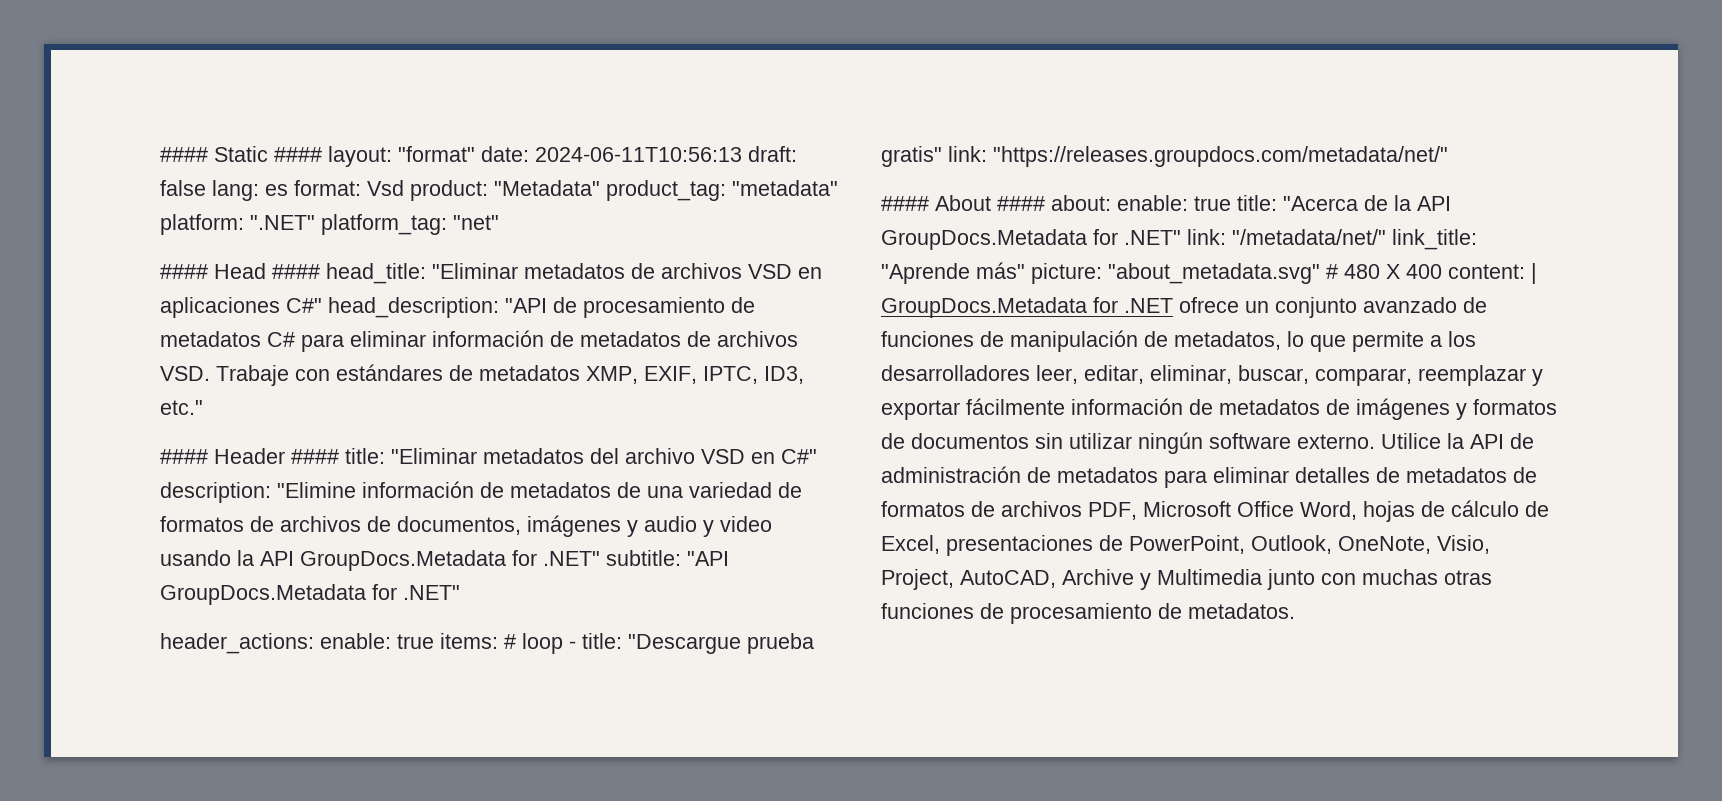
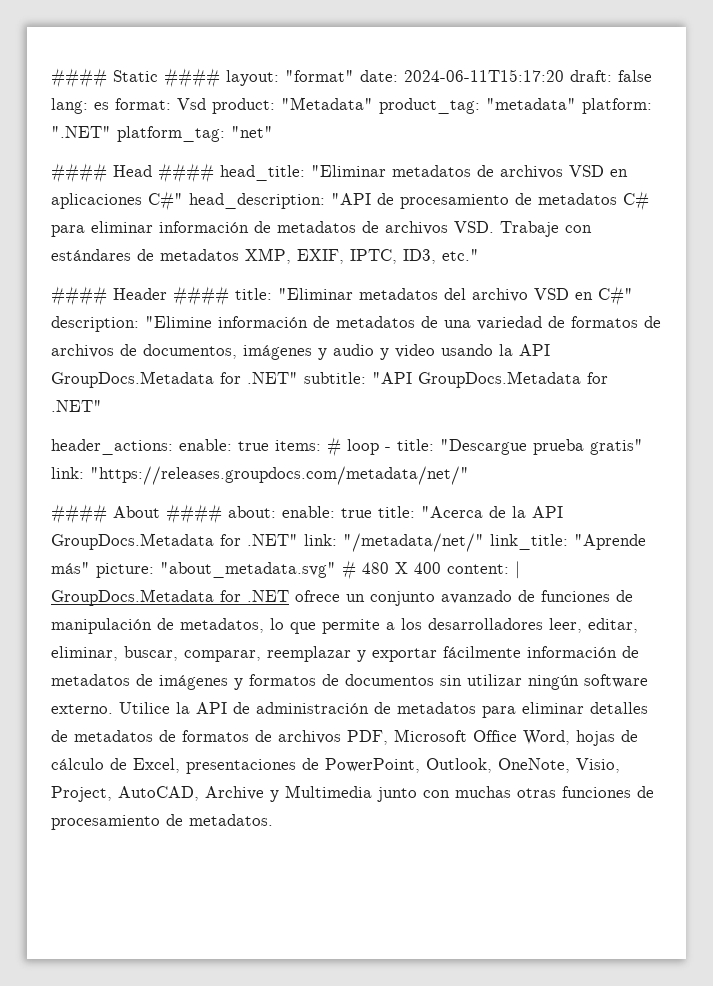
[535,147,742,162] 2024-06-11T10:56:13 -> [404,69,564,82] 2024-06-11T15:17:20

